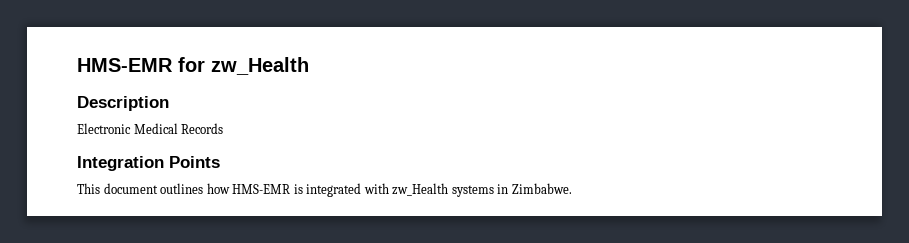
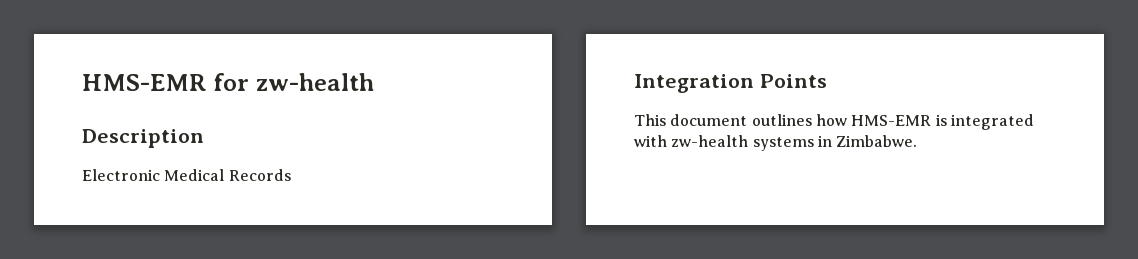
[211,57,309,75] zw_Health -> [255,73,374,91] zw-health
[392,183,449,196] zw_Health -> [671,135,749,147] zw-health

